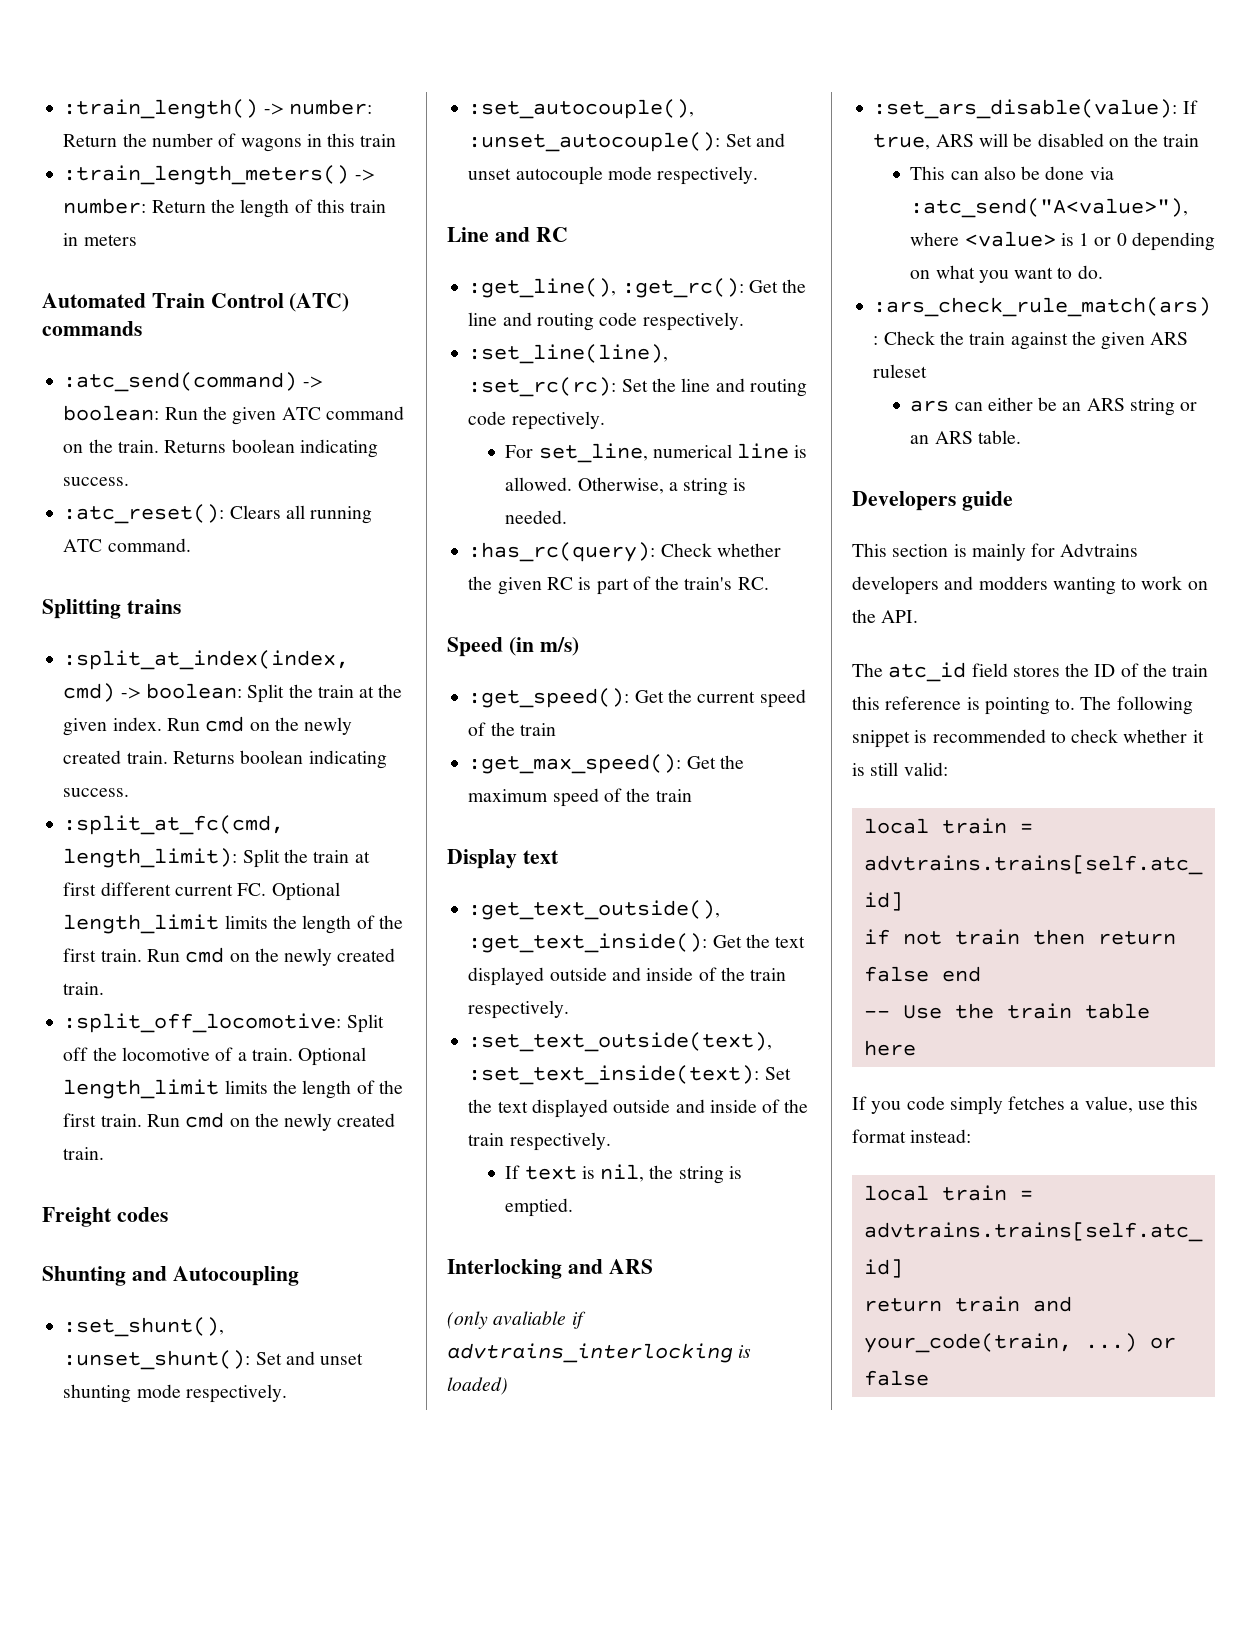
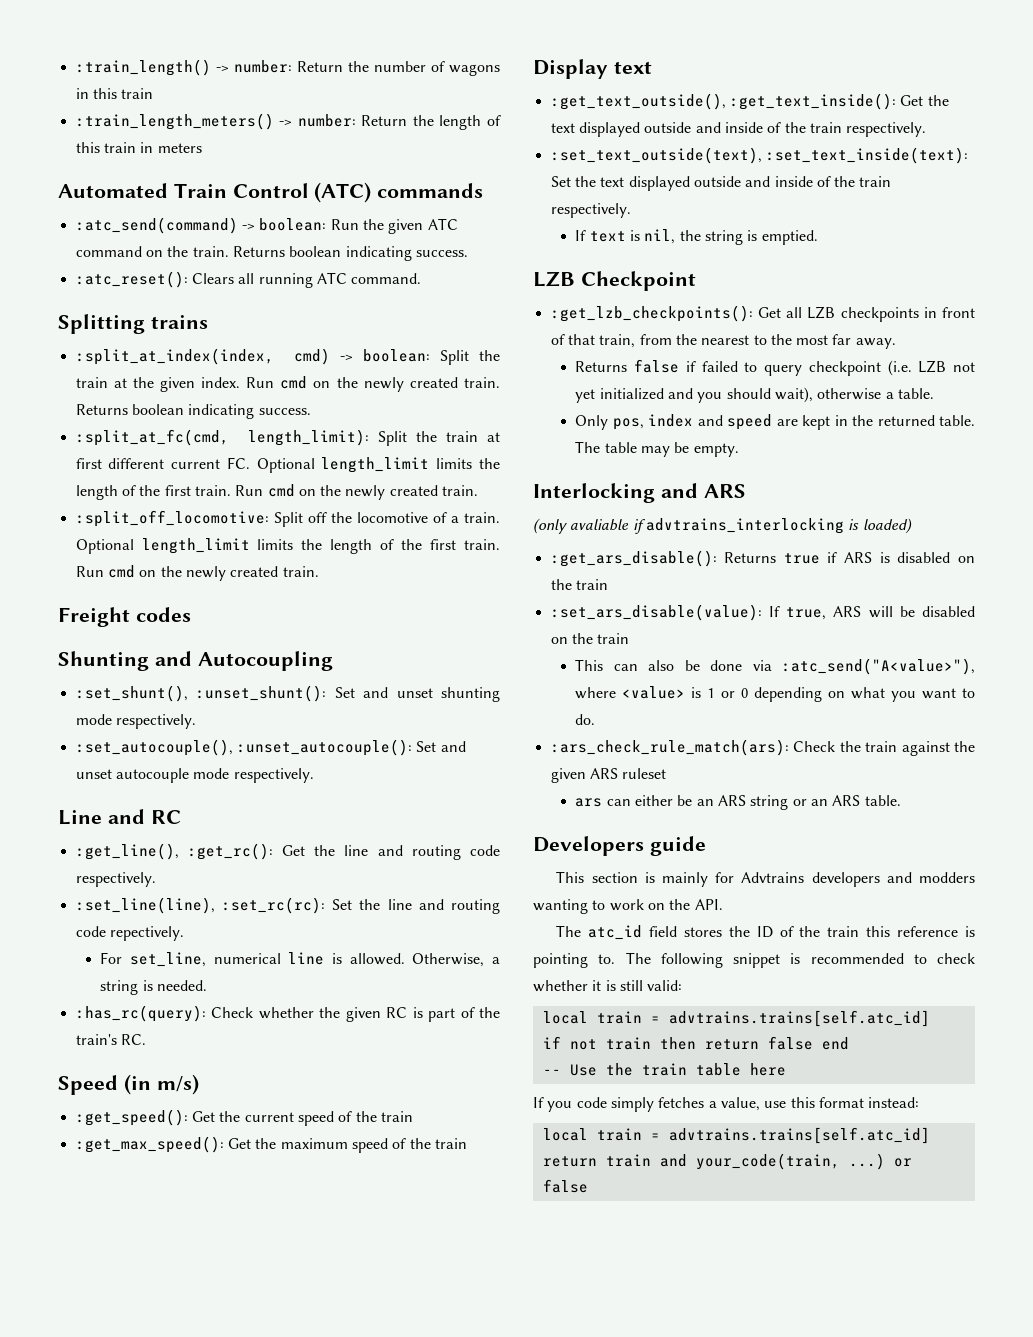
(574, 1207) none -> [533,271,696,291] [550,305,975,322] [550,334,896,349] [575,359,975,376] [575,387,934,403] [575,414,975,430] [575,441,739,457] // LZB Checkpoint // :get_lzb_checkpoints(): Get all LZB checkpoints in front of that train, from the nearest to the most far away. // Returns false if failed to query checkpoint (i.e. LZB not yet initialized and you should wait), otherwise a table. // Only pos, index and speed are kept in the returned table. The table may be empty.
(508, 1386) none -> [550,550,975,567] [550,579,608,590] // :get_ars_disable(): Returns true if ARS is disabled on the train

